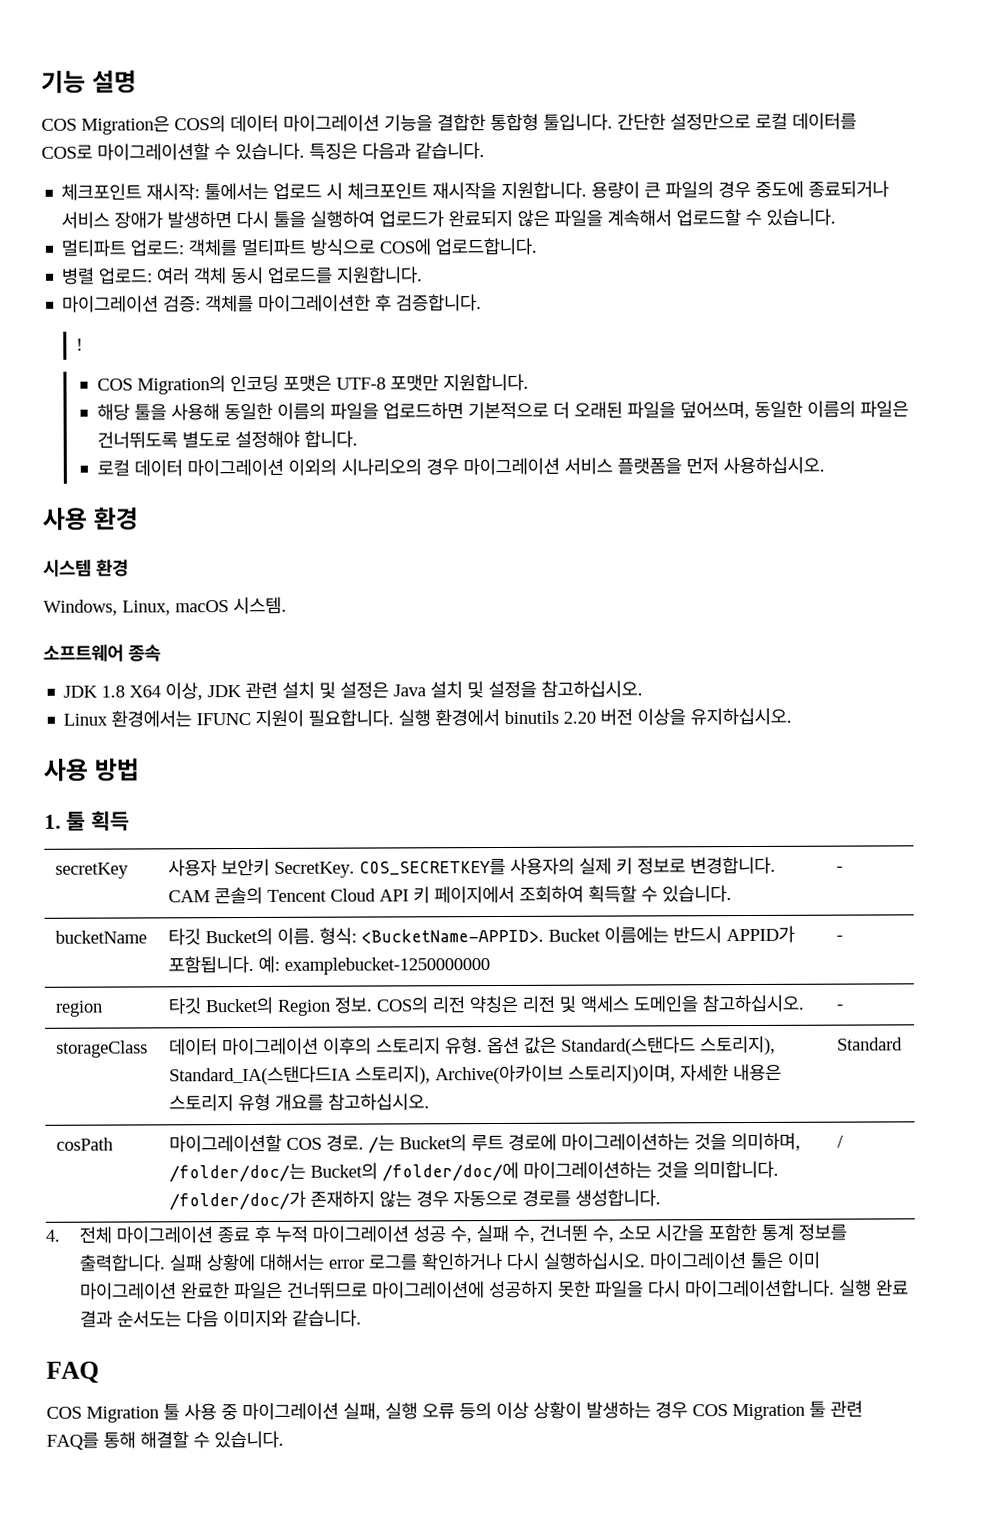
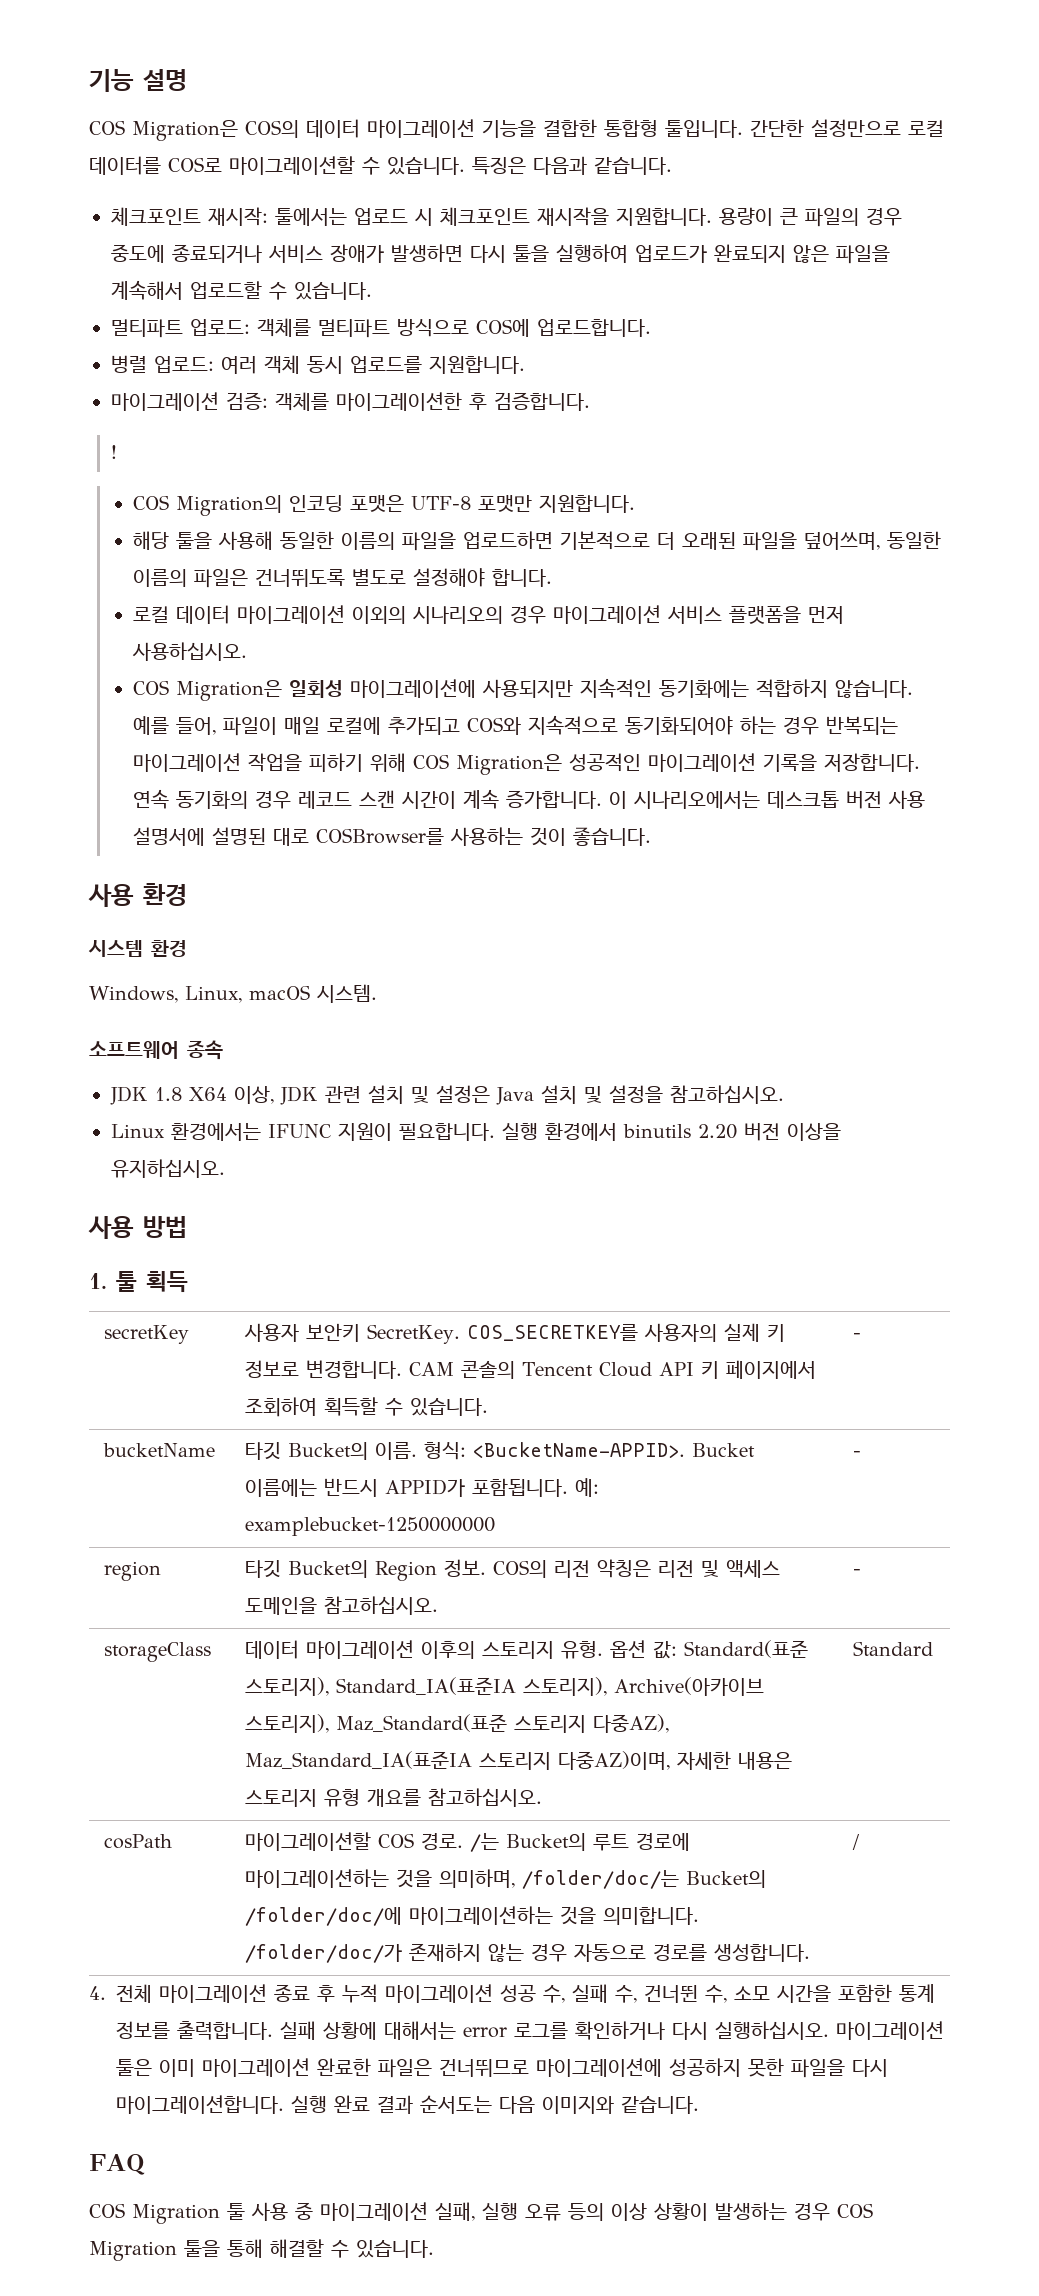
(825, 465) none -> [133,678,914,701] [133,715,899,736] [133,753,921,775] [133,789,926,809] [133,827,652,846] // COS Migration은 일회성 마이그레이션에 사용되지만 지속적인 동기화에는 적합하지 않습니다. 예를 들어, 파일이 매일 로컬에 추가되고 COS와 지속적으로 동기화되어야 하는 경우 반복되는 마이그레이션 작업을 피하기 위해 COS Migration은 성공적인 마이그레이션 기록을 저장합니다. 연속 동기화의 경우 레코드 스캔 시간이 계속 증가합니다. 이 시나리오에서는 데스크톱 버전 사용 설명서에 설명된 대로 COSBrowser를 사용하는 것이 좋습니다.
[523,1035,776,1056] [168,1064,676,1086] 값은 Standard(스탠다드 스토리지), Standard_IA(스탠다드IA 스토리지), Archive(아카이브 스토리지)이며, -> [652,1640,808,1659] [244,1677,764,1696] [244,1714,669,1733] [244,1751,670,1770] 값: Standard(표준 스토리지), Standard_IA(표준IA 스토리지), Archive(아카이브 스토리지), Maz_Standard(표준 스토리지 다중AZ), Maz_Standard_IA(표준IA 스토리지 다중AZ)이며,
[809,1400,863,1418] [46,1431,99,1450] 툴 관련 FAQ를 -> [184,2240,220,2257] 툴을

